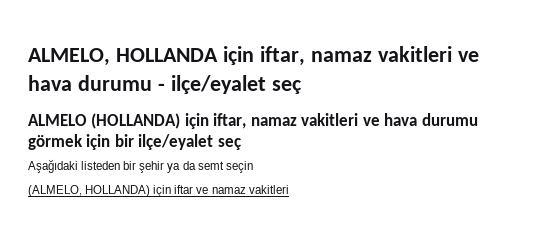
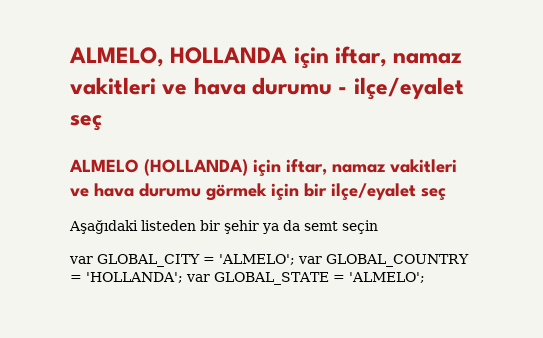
[28,185,289,197] (ALMELO, HOLLANDA) için iftar ve namaz vakitleri -> [69,254,469,267] [70,272,425,285] var GLOBAL_CITY = 'ALMELO'; var GLOBAL_COUNTRY = 'HOLLANDA'; var GLOBAL_STATE = 'ALMELO';

